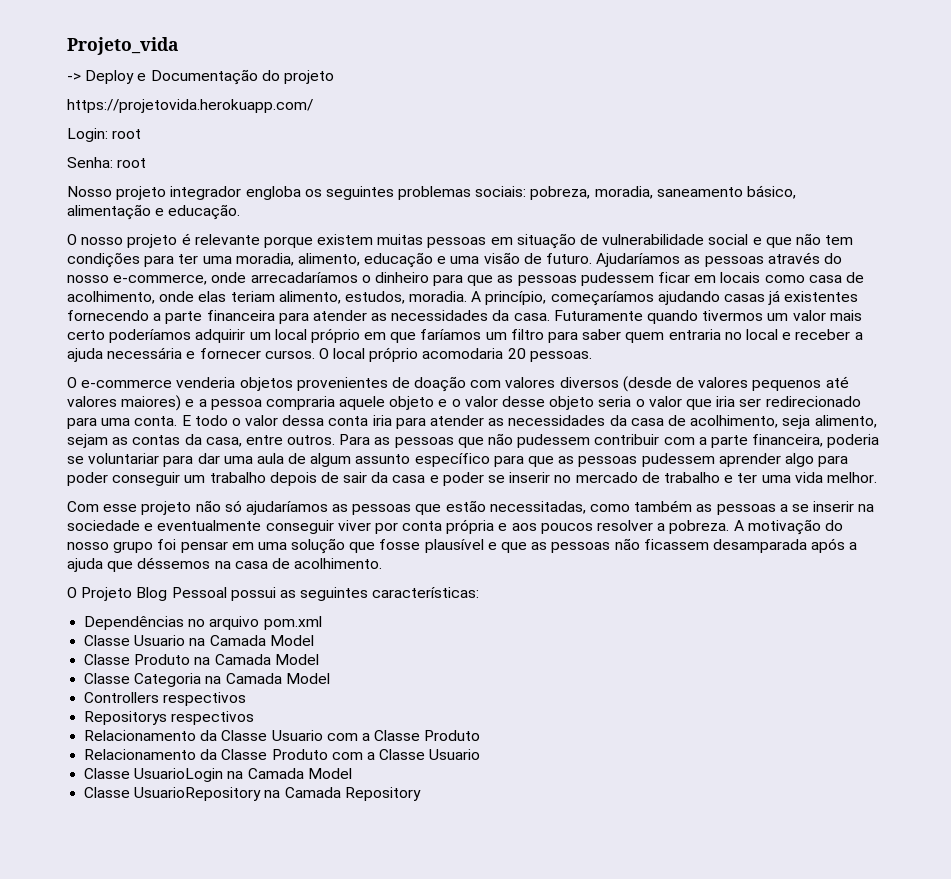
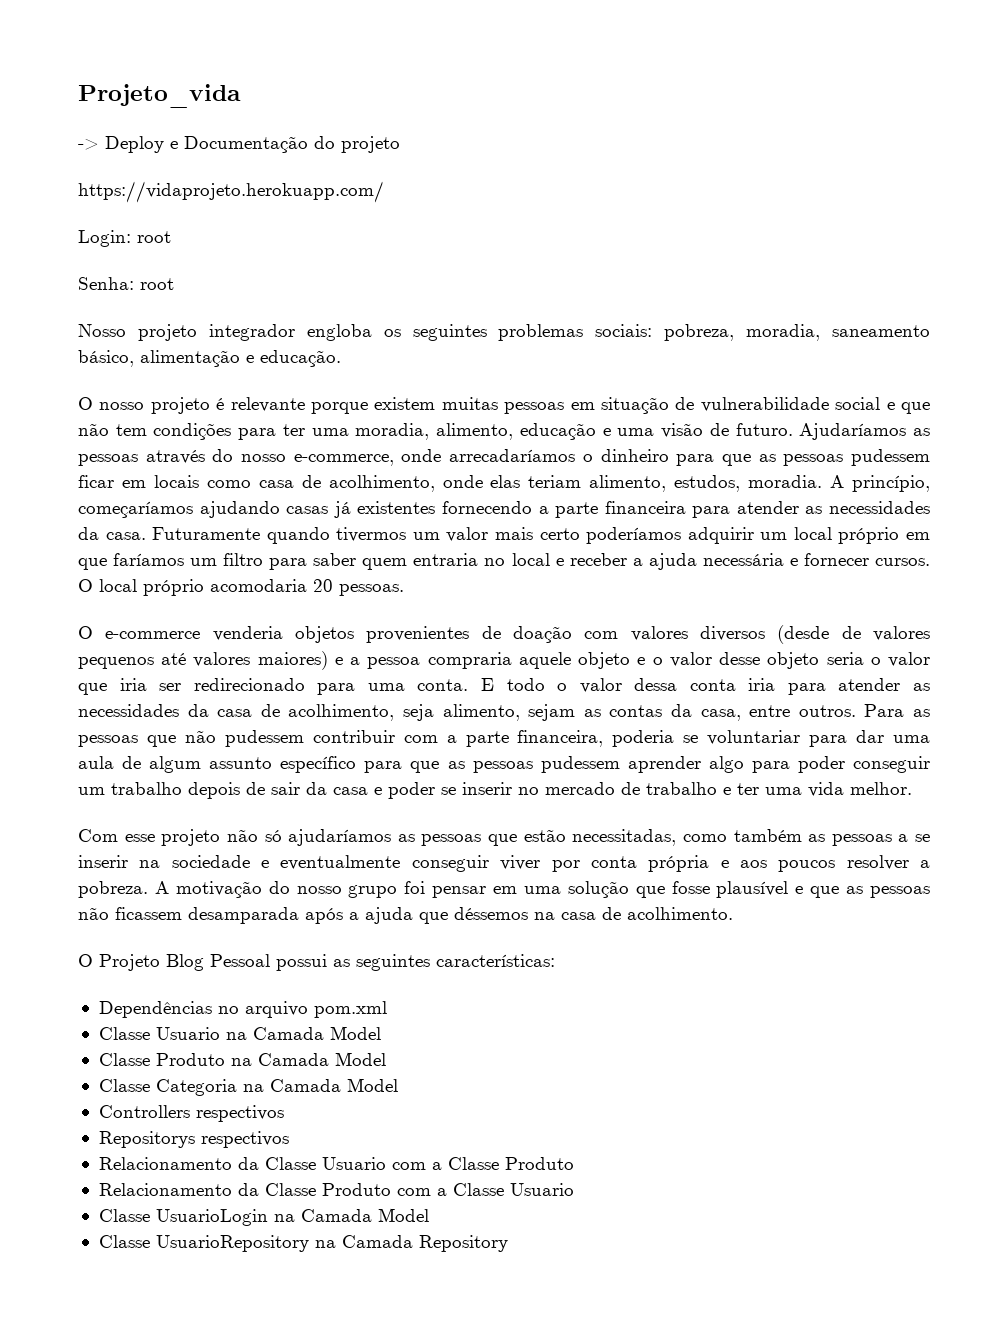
[67,99,313,113] https://projetovida.herokuapp.com/ -> [78,181,384,203] https://vidaprojeto.herokuapp.com/

